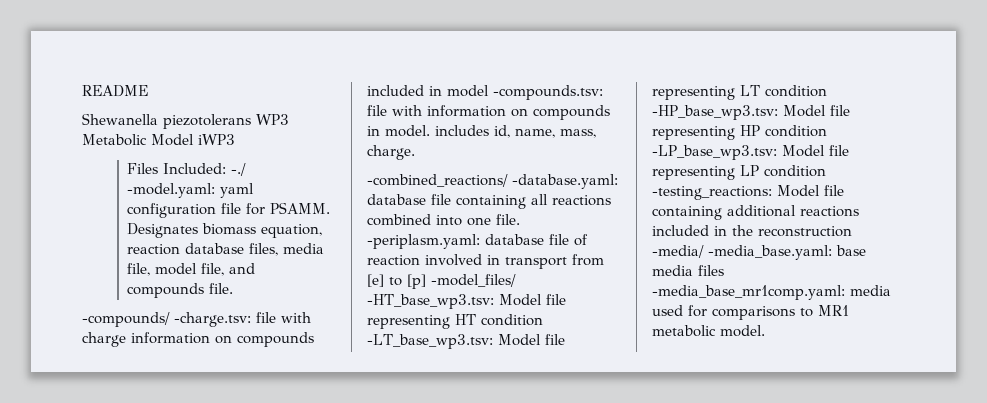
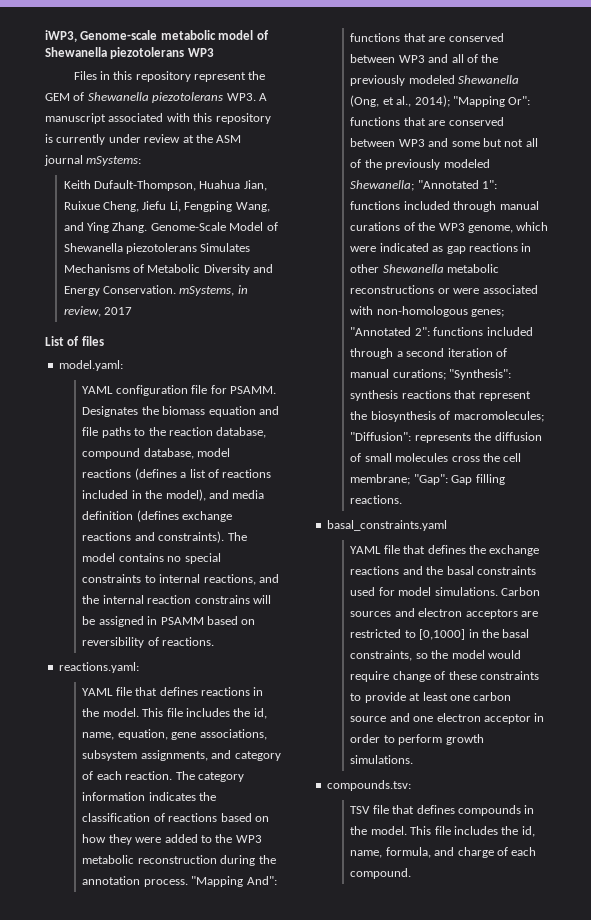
[82,85,148,97] [82,113,289,129] [82,134,235,146] [127,163,247,176] [127,183,255,198] README // Shewanella piezotolerans WP3 Metabolic Model iWP3 // Files Included: -./ -model.yaml: yaml -> [45,30,269,42] [45,47,214,59] [73,71,266,82] [45,92,267,103] [45,113,271,124] [45,134,242,145] [44,155,142,166] [63,180,267,191] [63,201,270,212] [63,222,278,233] [63,243,251,254] [63,264,274,275] [63,285,248,296] [63,306,133,317] [45,336,104,346] [58,360,123,371] [82,386,114,394] iWP3, Genome-scale metabolic model of Shewanella piezotolerans WP3 // Files in this repository represent the GEM of Shewanella piezotolerans WP3. A manuscript associated with this repository is currently under review at the ASM journal mSystems: // Keith Dufault-Thompson, Huahua Jian, Ruixue Cheng, Jiefu Li, Fengping Wang, and Ying Zhang. Genome-Scale Model of Shewanella piezotolerans Simulates Mechanisms of Metabolic Diversity and Energy Conservation. mSystems, in review, 2017 // List of files // model.yaml: // YAML
[202,223,323,238] [127,243,325,256] [127,263,256,276] [127,283,234,298] [82,312,311,327] [82,332,314,347] [367,85,603,100] [367,105,610,120] [367,125,596,138] [367,145,415,160] [367,174,618,189] [367,194,611,209] [367,214,520,226] [367,234,588,249] [367,254,604,269] [367,274,516,289] [367,294,566,309] [367,314,543,329] [367,334,565,349] [652,85,827,100] [652,105,850,120] [652,125,827,140] [652,145,849,160] [652,165,826,180] [652,185,844,200] [652,205,859,220] [652,225,852,237] [652,245,866,260] [652,265,724,276] [652,285,891,300] [652,305,849,320] [652,325,765,337] biomass equation, reaction database files, media file, model file, and compounds file. // -compounds/ -charge.tsv: file with charge information on compounds included in model -compounds.tsv: file with information on compounds in model. includes id, name, mass, charge. // -combined_reactions/ -database.yaml: database file containing all reactions combined into one file. -periplasm.yaml: database file of reaction involved in transport from [e] to [p] -model_files/ -HT_base_wp3.tsv: Model file representing HT condition -LT_base_wp3.tsv: Model file representing LT condition -HP_base_wp3.tsv: Model file representing HP condition -LP_base_wp3.tsv: Model file representing LP condition -testing_reactions: Model file containing additional reactions included in the reconstruction -media/ -media_base.yaml: base media files -media_base_mr1comp.yaml: media used for comparisons to MR1 metabolic model. -> [141,406,279,417] [82,427,267,438] [82,448,231,459] [82,468,272,480] [82,489,265,501] [82,510,233,522] [82,531,247,543] [82,553,221,564] [82,574,279,585] [82,595,271,604] [82,616,256,627] [82,637,215,648] [58,662,139,673] [82,687,264,696] [82,708,267,719] [82,729,267,740] [82,750,281,761] [82,771,244,782] [82,792,217,801] [82,813,269,822] [82,834,262,845] [82,855,276,866] [82,876,277,887] [350,33,504,42] [350,54,499,63] [350,75,520,86] [350,95,531,107] [350,117,504,126] [350,138,538,147] [350,159,490,170] [350,180,498,191] [350,201,539,212] [350,222,549,233] [350,243,532,254] [350,264,500,273] [350,285,538,294] [350,306,505,317] [350,327,533,336] [350,348,507,359] [350,369,512,380] [350,390,531,401] [350,411,544,422] [350,432,542,443] [350,453,522,462] [350,474,505,485] [350,495,403,504] [326,520,447,531] [350,545,540,556] [350,566,536,575] [350,587,540,596] [350,608,538,619] [350,629,530,640] [350,650,521,661] [350,671,539,682] [350,692,512,703] [350,713,545,724] [350,734,484,745] [350,755,414,764] [326,780,411,791] [350,805,535,816] [350,826,535,837] [350,847,537,858] [350,868,412,879] the biomass equation and file paths to the reaction database, compound database, model reactions (defines a list of reactions included in the model), and media definition (defines exchange reactions and constraints). The model contains no special constraints to internal reactions, and the internal reaction constrains will be assigned in PSAMM based on reversibility of reactions. // reactions.yaml: // YAML file that defines reactions in the model. This file includes the id, name, equation, gene associations, subsystem assignments, and category of each reaction. The category information indicates the classification of reactions based on how they were added to the WP3 metabolic reconstruction during the annotation process. "Mapping And": functions that are conserved between WP3 and all of the previously modeled Shewanella (Ong, et al., 2014); "Mapping Or": functions that are conserved between WP3 and some but not all of the previously modeled Shewanella; "Annotated 1": functions included through manual curations of the WP3 genome, which were indicated as gap reactions in other Shewanella metabolic reconstructions or were associated with non-homologous genes; "Annotated 2": functions included through a second iteration of manual curations; "Synthesis": synthesis reactions that represent the biosynthesis of macromolecules; "Diffusion": represents the diffusion of small molecules cross the cell membrane; "Gap": Gap filling reactions. // basal_constraints.yaml // YAML file that defines the exchange reactions and the basal constraints used for model simulations. Carbon sources and electron acceptors are restricted to [0,1000] in the basal constraints, so the model would require change of these constraints to provide at least one carbon source and one electron acceptor in order to perform growth simulations. // compounds.tsv: // TSV file that defines compounds in the model. This file includes the id, name, formula, and charge of each compound.

